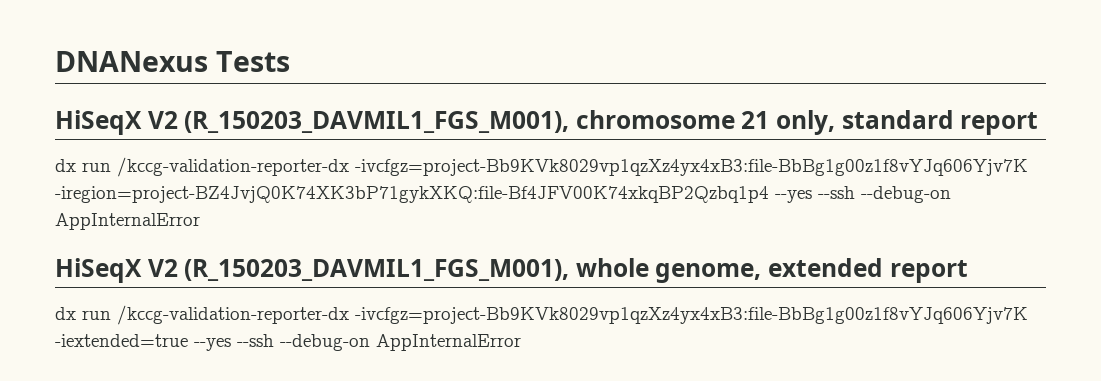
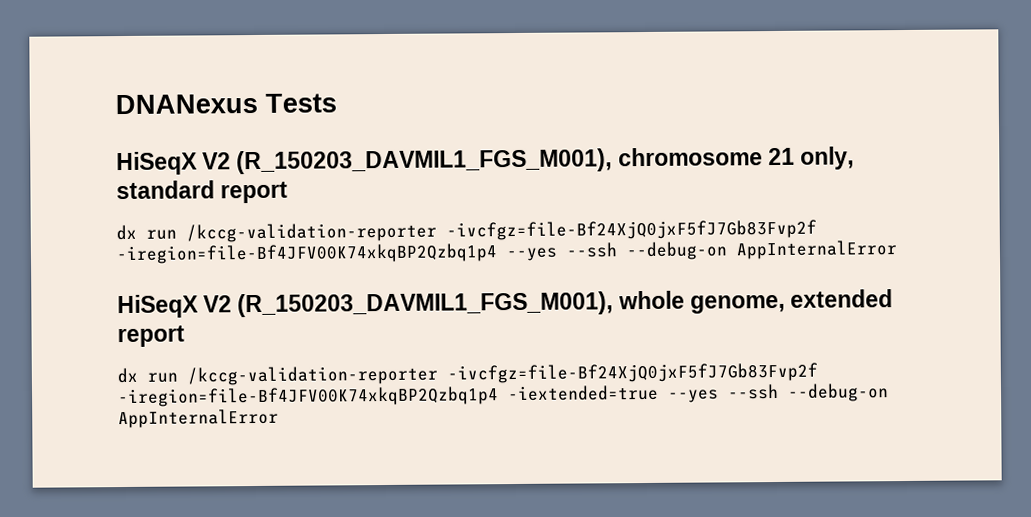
[117,157,1028,177] [55,186,769,203] /kccg-validation-reporter-dx -ivcfgz=project-Bb9KVk8029vp1qzXz4yx4xB3:file-BbBg1g00z1f8vYJq606Yjv7K -iregion=project-BZ4JvjQ0K74XK3bP71gykXKQ:file-Bf4JFV00K74xkqBP2Qzbq1p4 -> [186,219,817,243] [116,243,498,265] /kccg-validation-reporter -ivcfgz=file-Bf24XjQ0jxF5fJ7Gb83Fvp2f -iregion=file-Bf4JFV00K74xkqBP2Qzbq1p4
[117,305,1028,325] /kccg-validation-reporter-dx -ivcfgz=project-Bb9KVk8029vp1qzXz4yx4xB3:file-BbBg1g00z1f8vYJq606Yjv7K -> [187,362,818,386] [117,386,499,408] /kccg-validation-reporter -ivcfgz=file-Bf24XjQ0jxF5fJ7Gb83Fvp2f -iregion=file-Bf4JFV00K74xkqBP2Qzbq1p4

